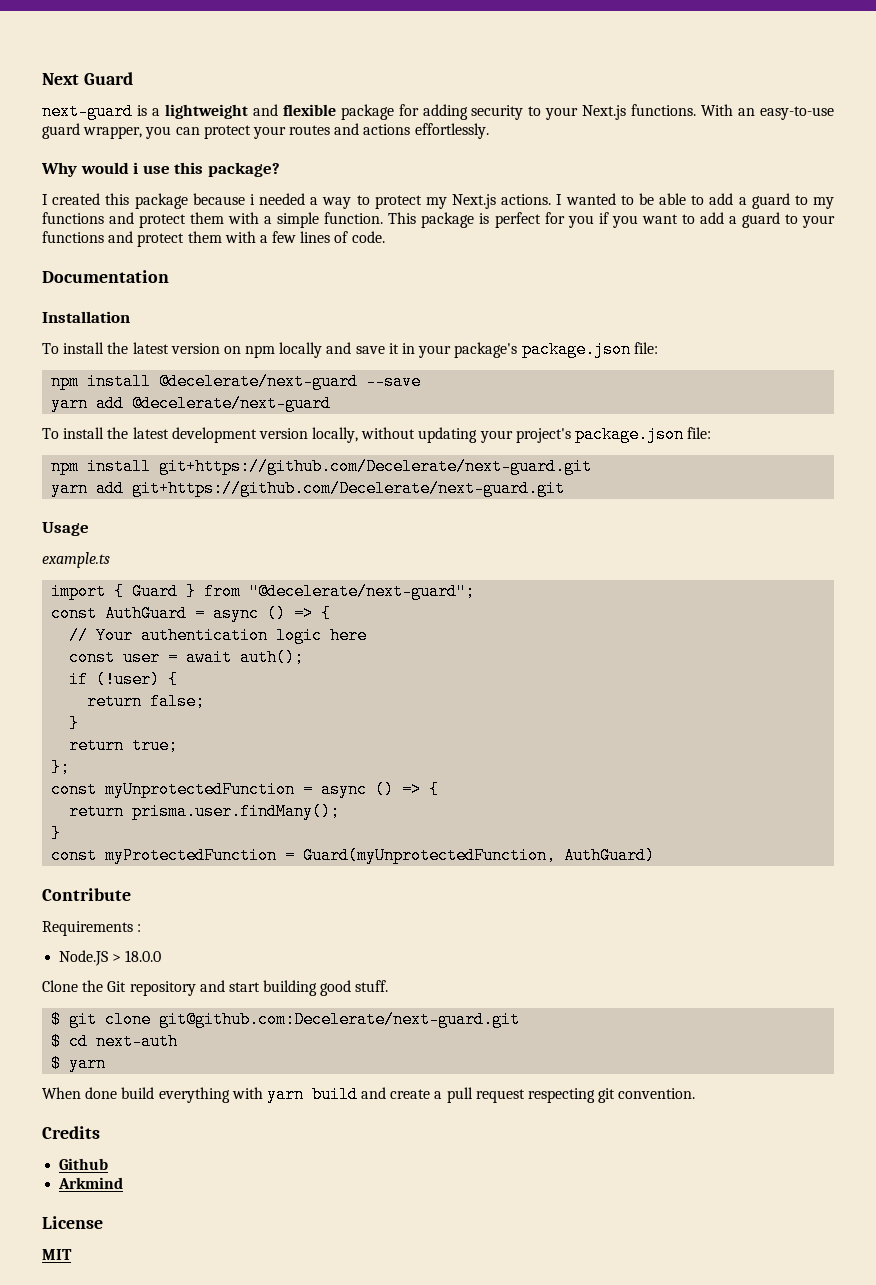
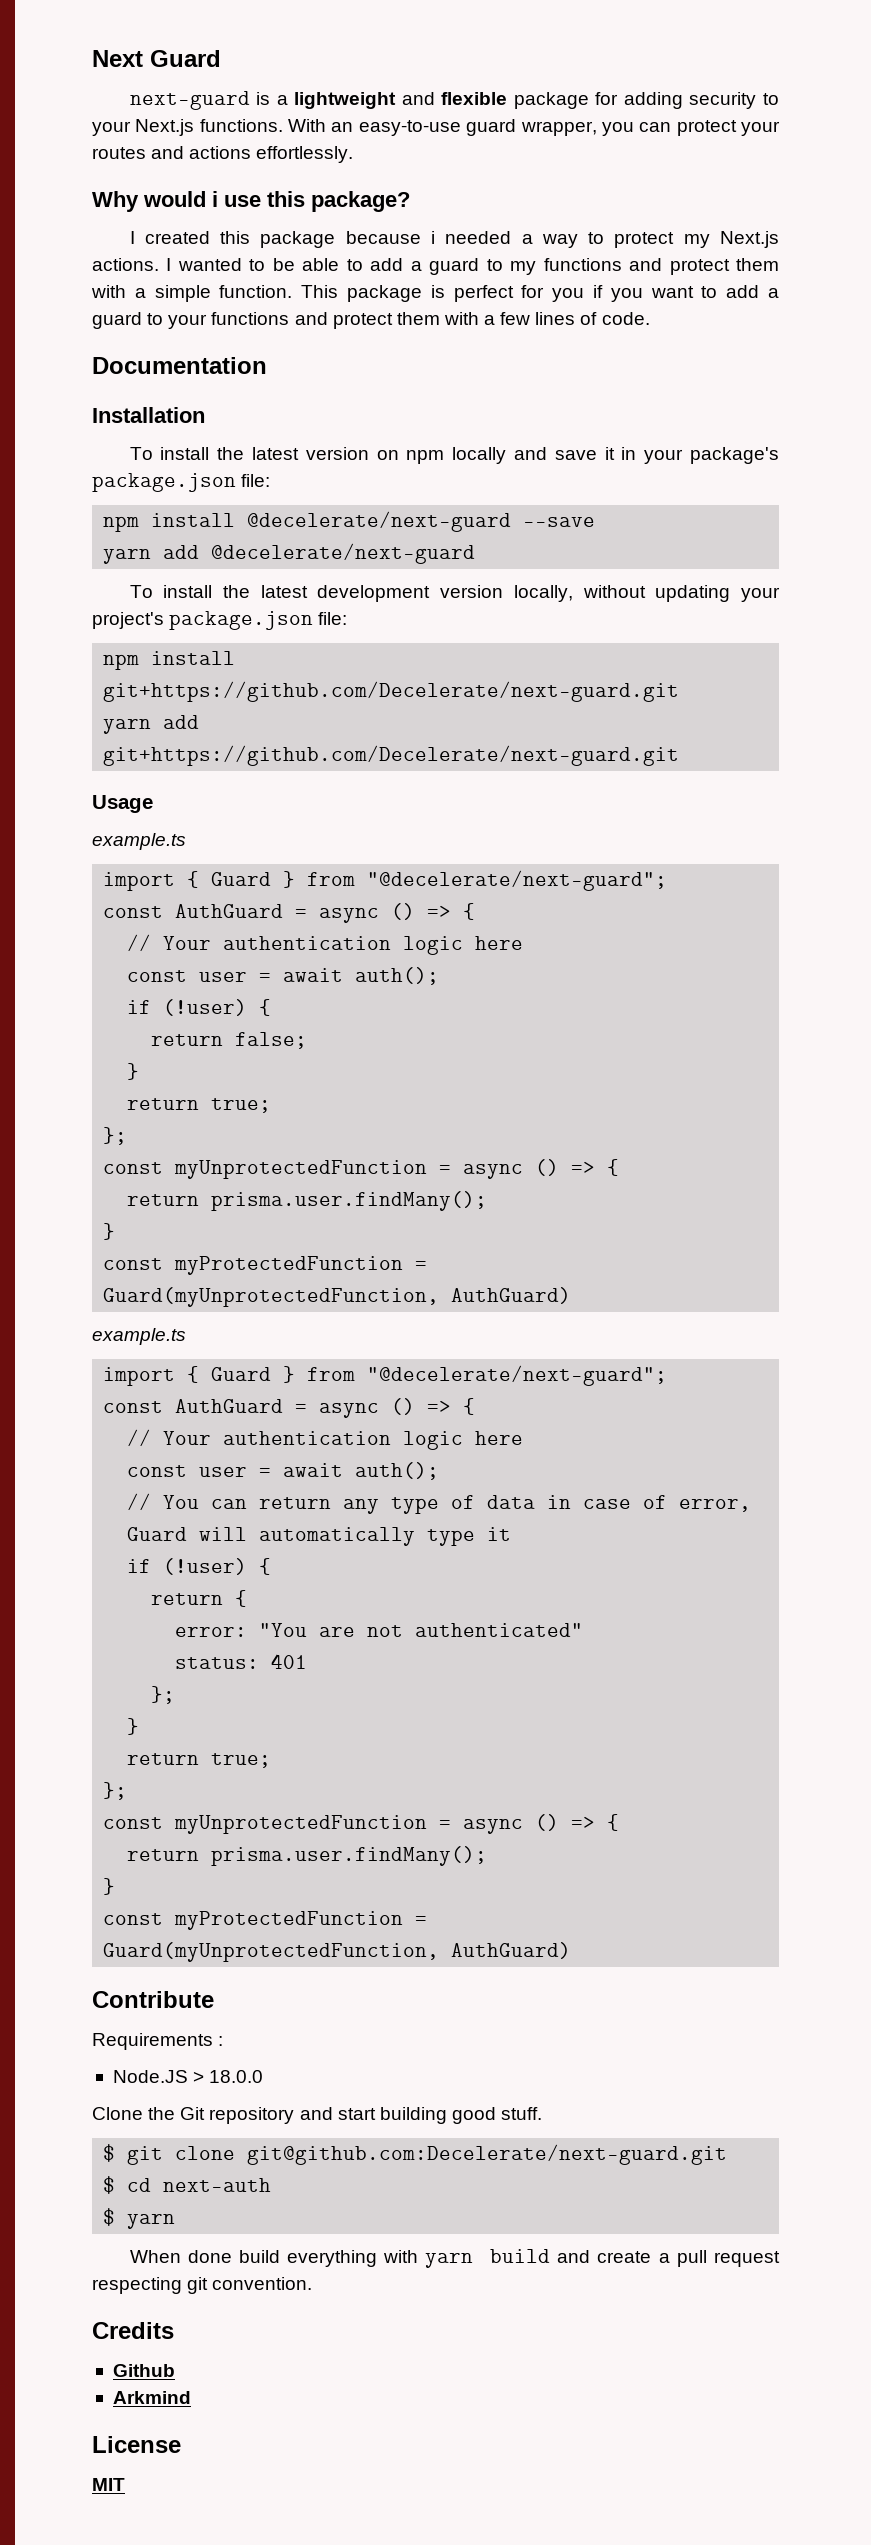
(656, 855) none -> [92,1328,186,1345] [103,1365,668,1386] [103,1398,476,1418] [127,1429,524,1450] [127,1462,440,1480] [127,1493,752,1514] [127,1527,512,1546] [127,1558,272,1575] [151,1590,248,1607] [175,1623,584,1637] [175,1654,308,1669] [151,1686,176,1704] [127,1718,140,1735] [127,1753,272,1768] [103,1782,128,1800] [103,1814,620,1834] [127,1846,488,1866] [103,1878,116,1895] [103,1911,428,1930] [103,1942,572,1962] // example.ts // import { Guard } from "@decelerate/next-guard"; // const AuthGuard = async () => { // // Your authentication logic here // const user = await auth(); // // You can return any type of data in case of error, Guard will automatically type it // if (!user) { // return { // error: "You are not authenticated" // status: 401 // }; // } // return true; // }; // const myUnprotectedFunction = async () => { // return prisma.user.findMany(); // } // const myProtectedFunction = Guard(myUnprotectedFunction, AuthGuard)

